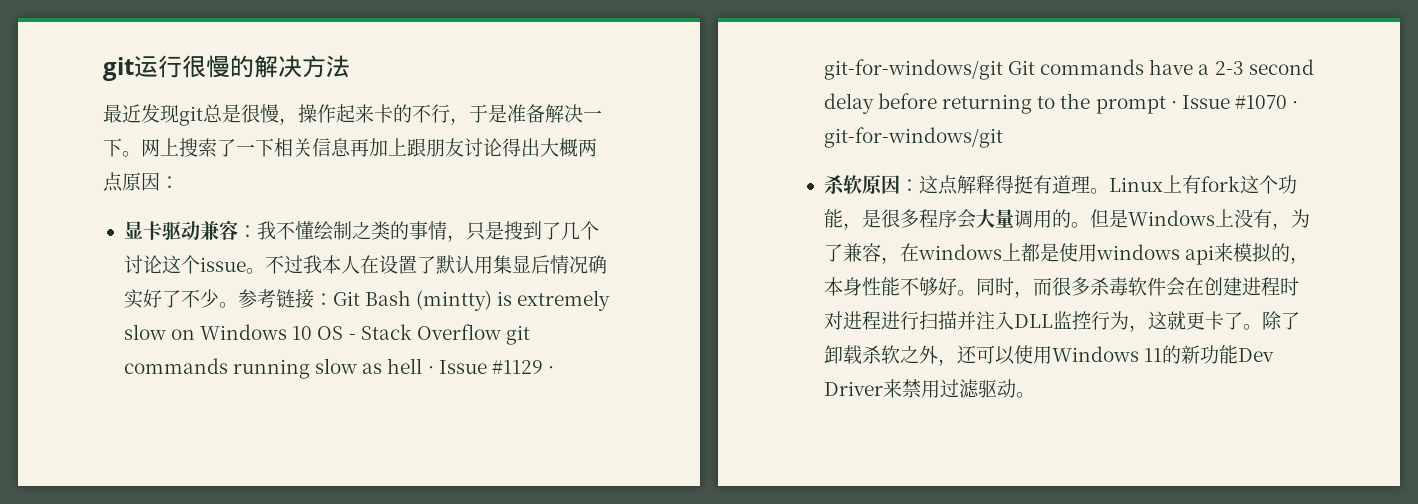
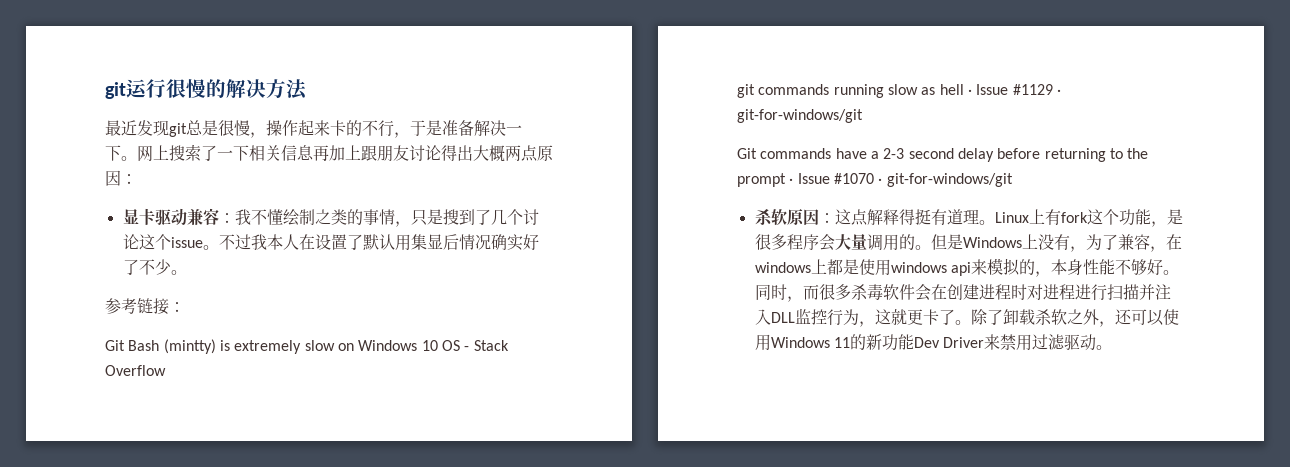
(238, 305) none -> (187, 272) //
(333, 299) none -> (185, 307) //
(501, 332) none -> (166, 370) //
(1003, 69) none -> (863, 116) //

